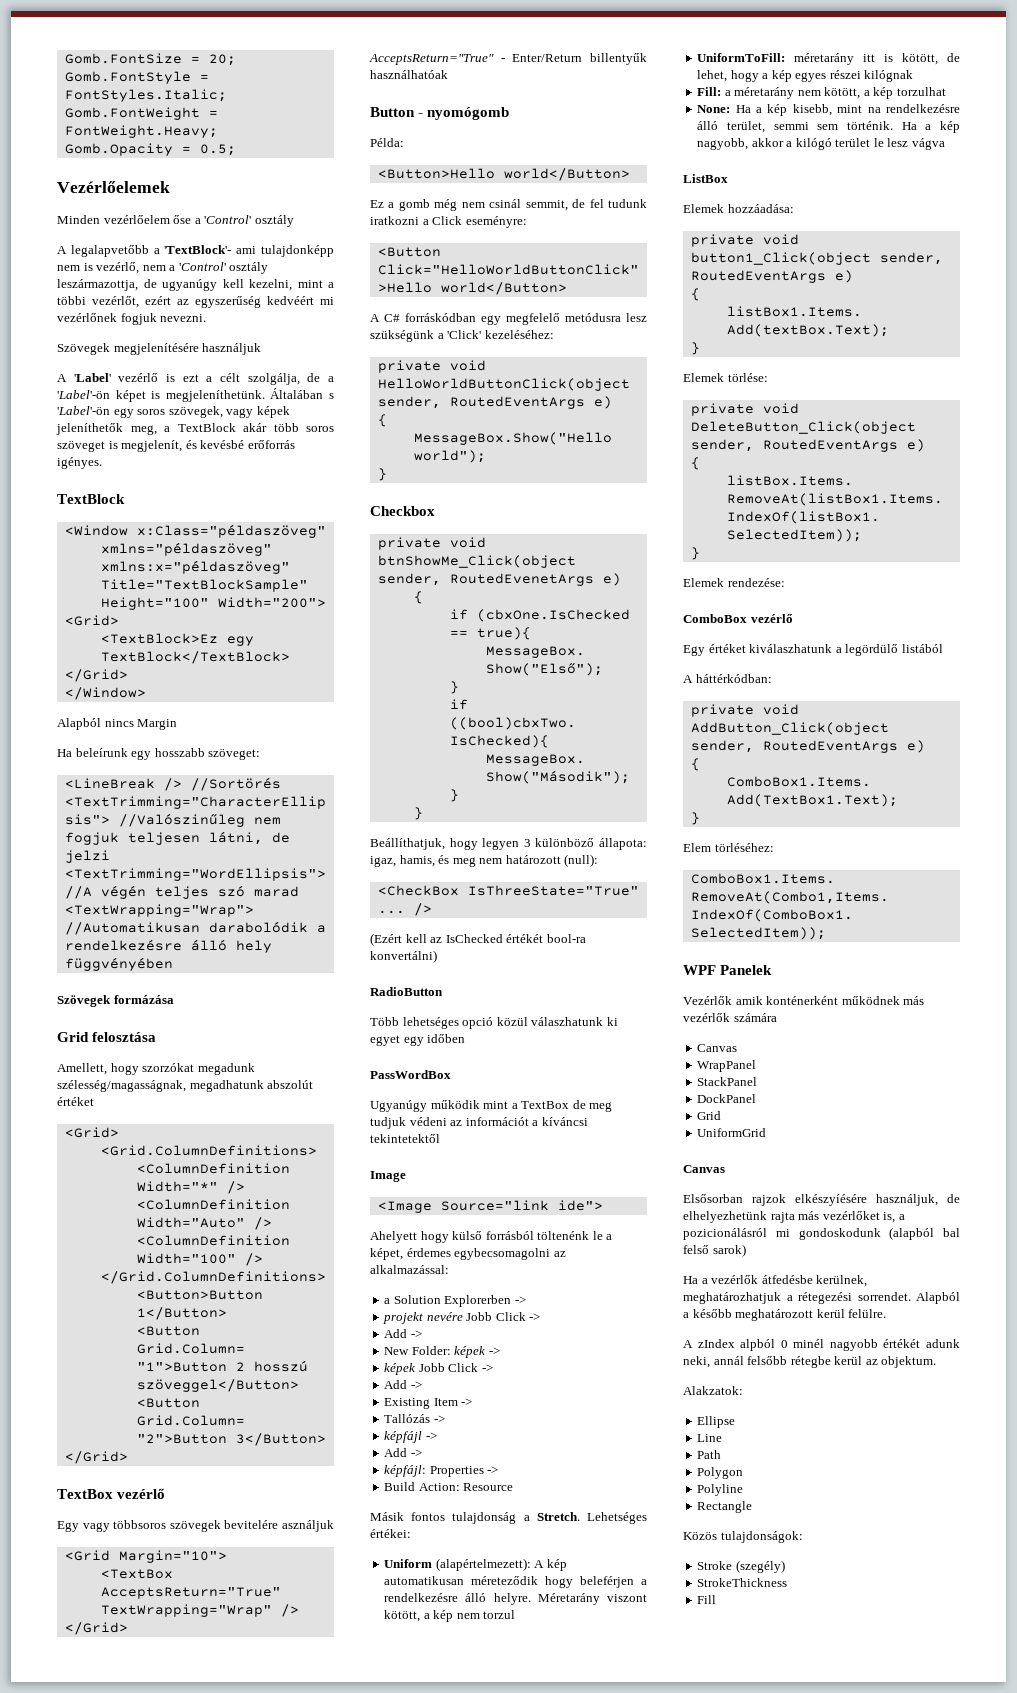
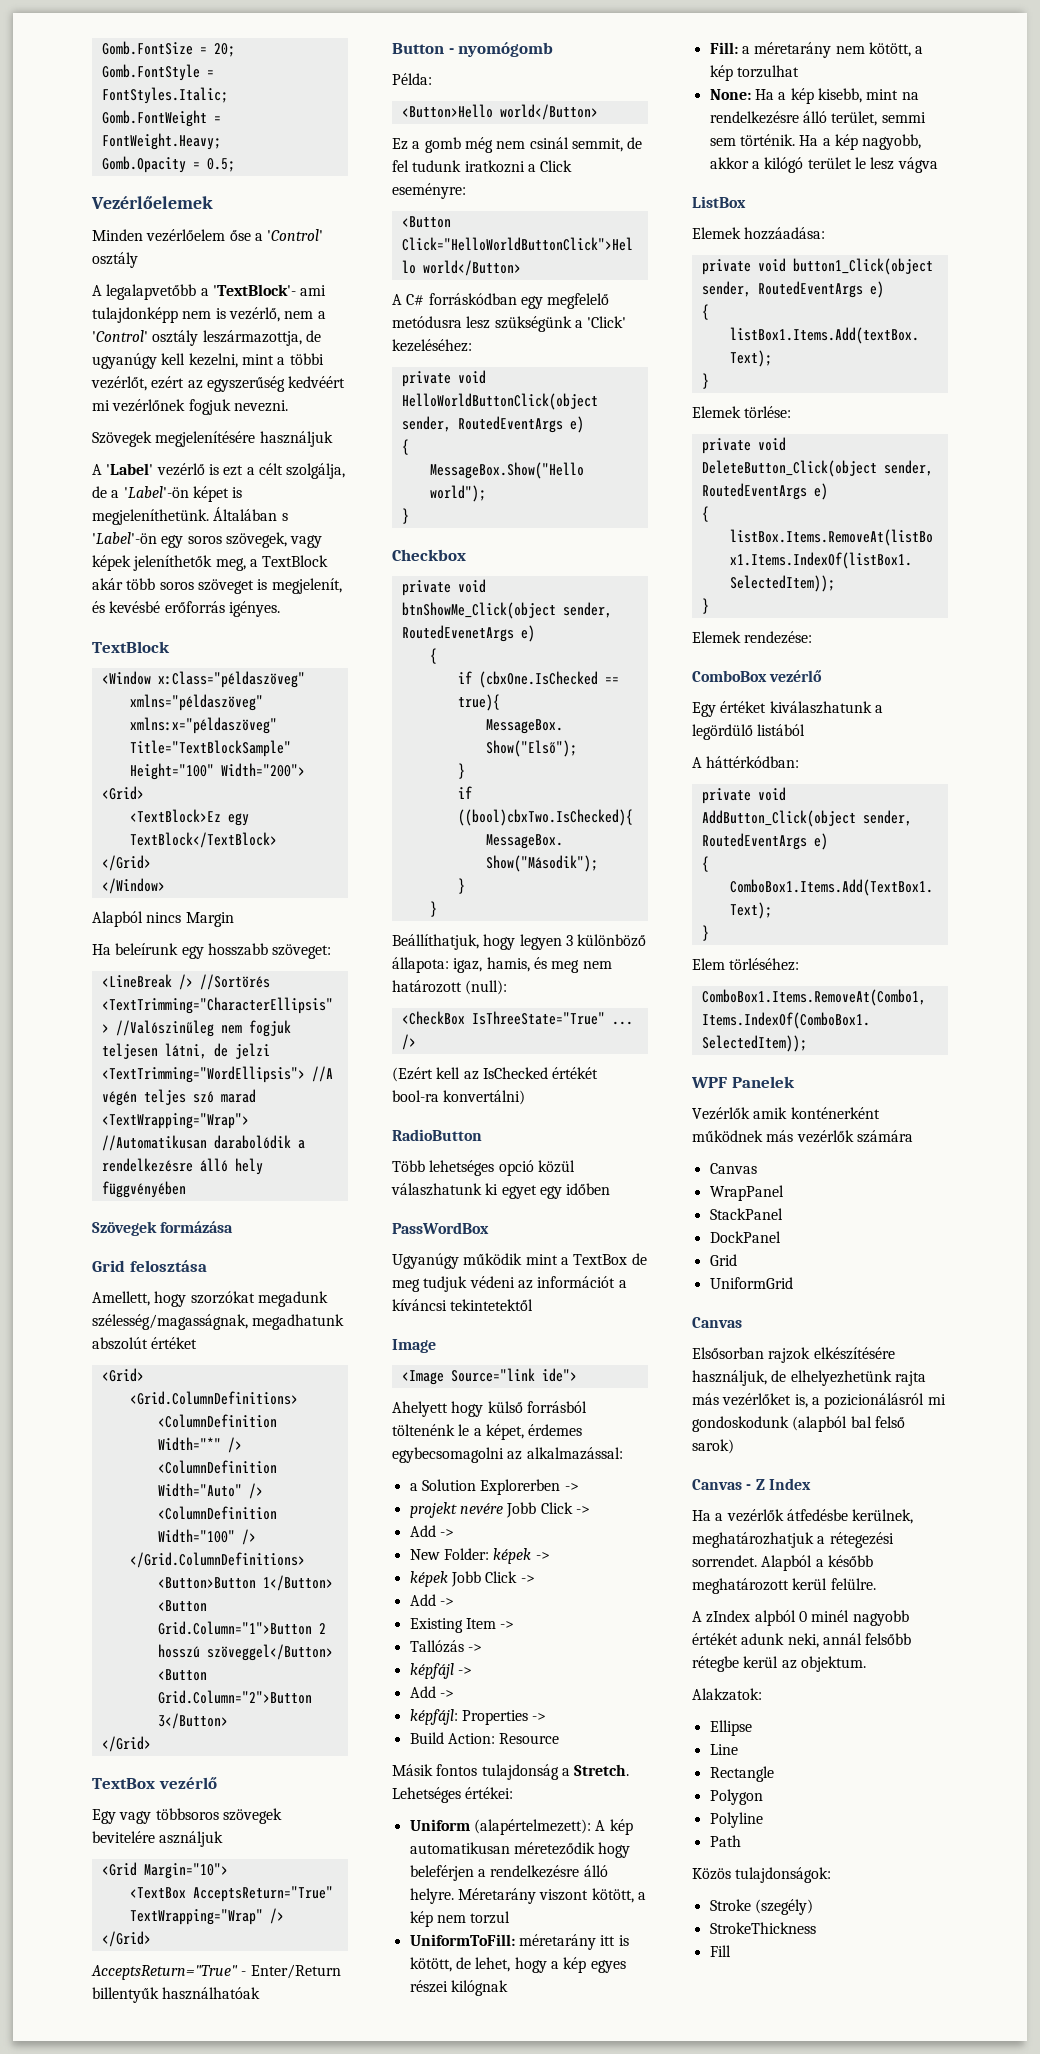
[795,1194,867,1206] elkészyíésére -> [813,1347,895,1360] elkészítésére
(746, 1250) none -> [692,1478,811,1490] // Canvas - Z Index
[697,1450,722,1459] Path -> [709,1766,774,1782] Rectangle
[697,1501,753,1513] Rectangle -> [709,1835,741,1847] Path

